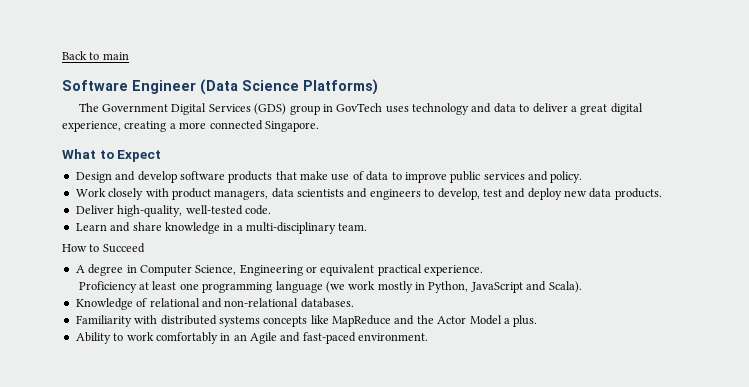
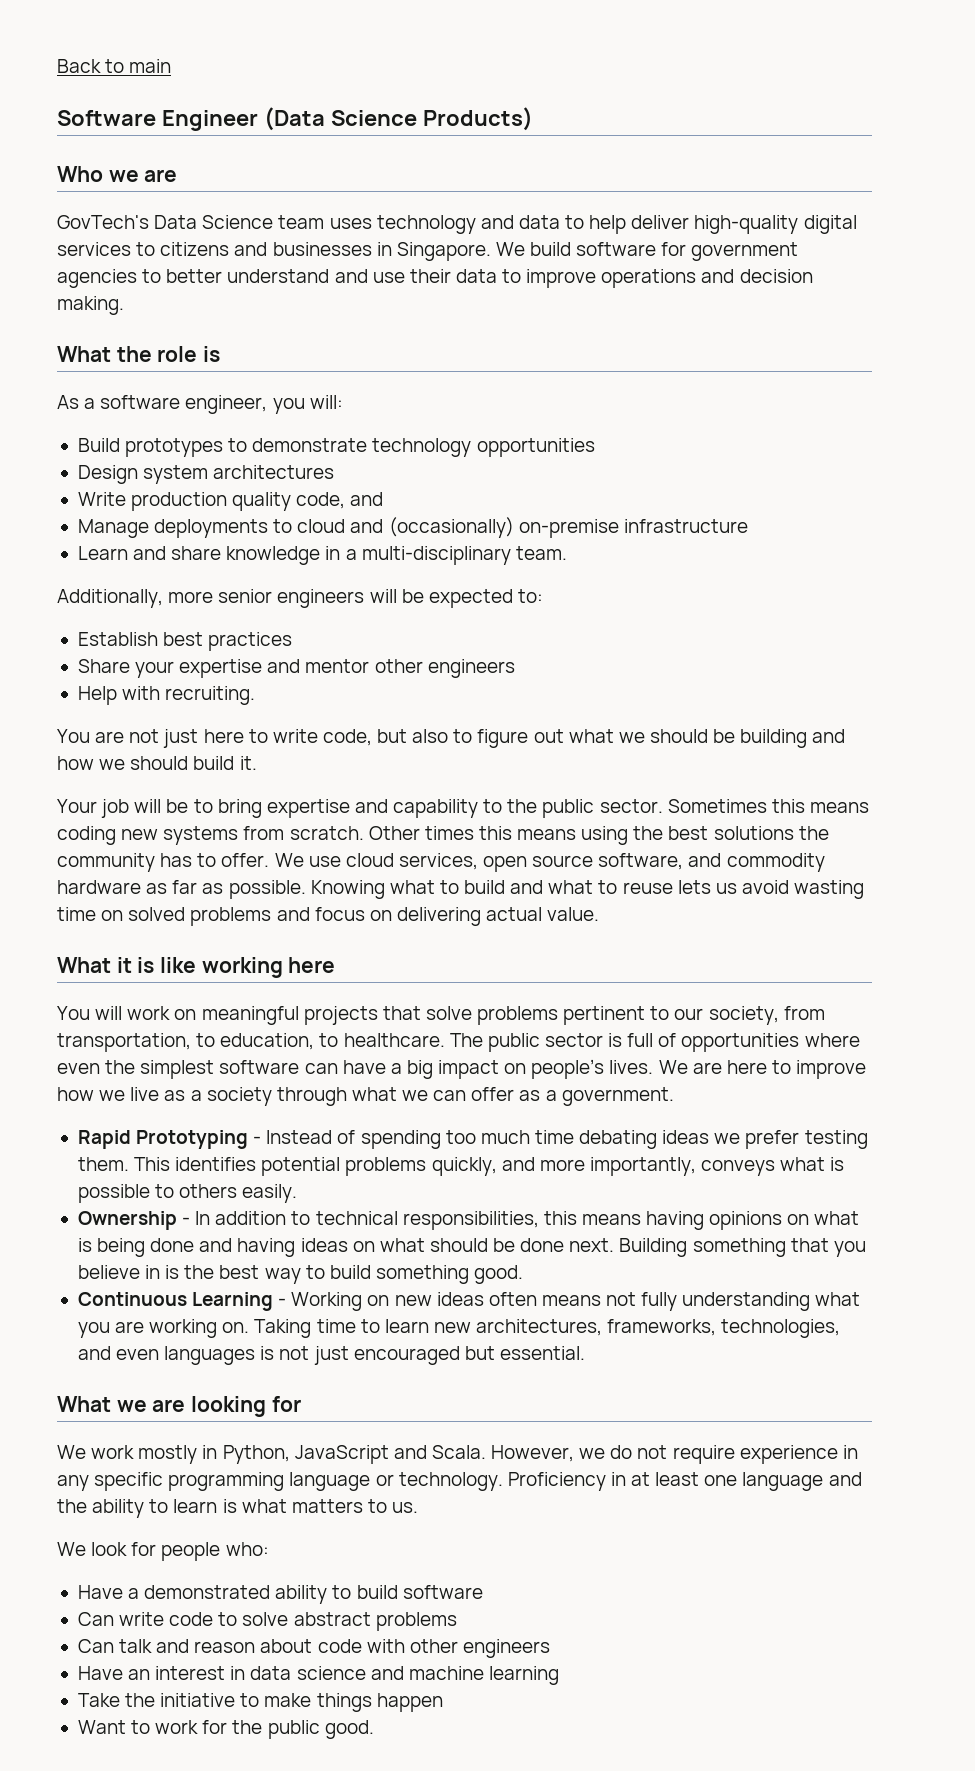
[303,79,378,95] [78,103,383,115] Platforms) // The Government Digital Services (GDS) group in GovTech -> [422,107,533,131] [57,166,178,182] [57,215,325,229] Products) // Who we are // GovTech's Data Science team
[532,103,643,115] [62,120,319,132] [62,149,162,162] [75,171,583,183] [75,188,662,200] [75,205,271,217] deliver a great digital experience, creating a more connected Singapore. // What to Expect // Design and develop software products that make use of data to improve public services and policy. // Work closely with product managers, data scientists and engineers to develop, test and deploy new data products. // Deliver high-quality, well-tested code. -> [589,215,857,234] [57,242,799,261] [57,269,813,288] [57,296,124,315] [57,346,221,362] [57,395,343,414] [77,438,595,457] [77,465,335,484] [77,492,384,511] [77,517,748,538] help deliver high-quality digital services to citizens and businesses in Singapore. We build software for government agencies to better understand and use their data to improve operations and decision making. // What the role is // As a software engineer, you will: // Build prototypes to demonstrate technology opportunities // Design system architectures // Write production quality code, and // Manage deployments to cloud and (occasionally) on-premise infrastructure
[62,243,145,253] [75,264,484,276] [78,281,345,293] How to Succeed // A degree in Computer Science, Engineering or equivalent practical experience. // Proficiency at least one programming language (we -> [57,589,543,608] [77,632,293,651] [77,659,515,678] [77,686,256,705] [57,729,846,748] [57,756,257,770] [57,799,869,818] [57,826,829,845] [57,853,825,872] [57,880,865,899] [57,907,600,926] [57,957,336,978] [57,1006,825,1025] [57,1033,860,1052] [57,1059,867,1079] [57,1087,674,1106] [77,1130,868,1149] [77,1157,845,1176] [77,1184,298,1203] [77,1211,860,1230] [77,1238,866,1257] [77,1265,524,1284] [77,1292,861,1311] [77,1319,841,1338] [77,1346,585,1365] [57,1396,301,1417] [57,1445,86,1459] Additionally, more senior engineers will be expected to: // Establish best practices // Share your expertise and mentor other engineers // Help with recruiting. // You are not just here to write code, but also to figure out what we should be building and how we should build it. // Your job will be to bring expertise and capability to the public sector. Sometimes this means coding new systems from scratch. Other times this means using the best solutions the community has to offer. We use cloud services, open source software, and commodity hardware as far as possible. Knowing what to build and what to reuse lets us avoid wasting time on solved problems and focus on delivering actual value. // What it is like working here // You will work on meaningful projects that solve problems pertinent to our society, from transportation, to education, to healthcare. The public sector is full of opportunities where even the simplest software can have a big impact on people’s lives. We are here to improve how we live as a society through what we can offer as a government. // Rapid Prototyping - Instead of spending too much time debating ideas we prefer testing them. This identifies potential problems quickly, and more importantly, conveys what is possible to others easily. // Ownership - In addition to technical responsibilities, this means having opinions on what is being done and having ideas on what should be done next. Building something that you believe in is the best way to build something good. // Continuous Learning - Working on new ideas often means not fully understanding what you are working on. Taking time to learn new architectures, frameworks, technologies, and even languages is not just encouraged but essential. // What we are looking for // We
[548,281,582,293] [75,298,354,310] [75,315,538,327] [75,332,429,344] Scala). // Knowledge of relational and non-relational databases. // Familiarity with distributed systems concepts like MapReduce and the Actor Model a plus. // Ability to work comfortably in an Agile and fast-paced environment. -> [431,1445,858,1464] [57,1472,862,1491] [57,1499,419,1518] [57,1542,269,1561] [77,1585,483,1604] [77,1612,457,1631] [77,1639,550,1658] [77,1666,559,1685] [77,1693,443,1712] [77,1720,374,1739] Scala. However, we do not require experience in any specific programming language or technology. Proficiency in at least one language and the ability to learn is what matters to us. // We look for people who: // Have a demonstrated ability to build software // Can write code to solve abstract problems // Can talk and reason about code with other engineers // Have an interest in data science and machine learning // Take the initiative to make things happen // Want to work for the public good.

